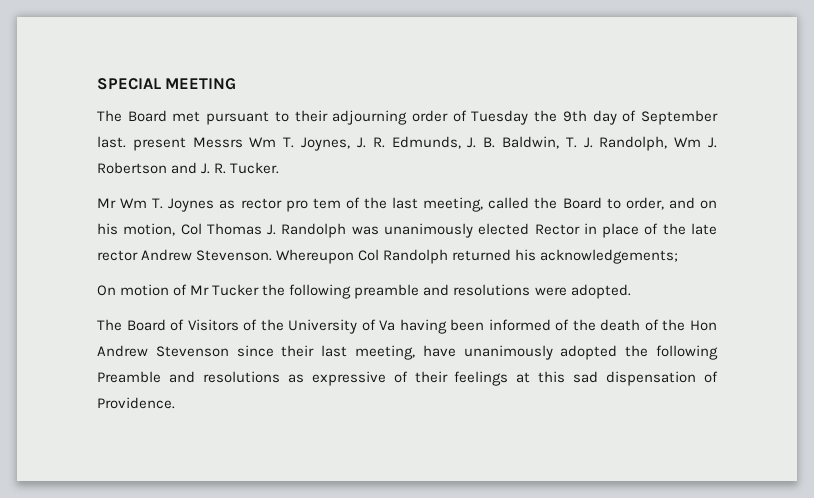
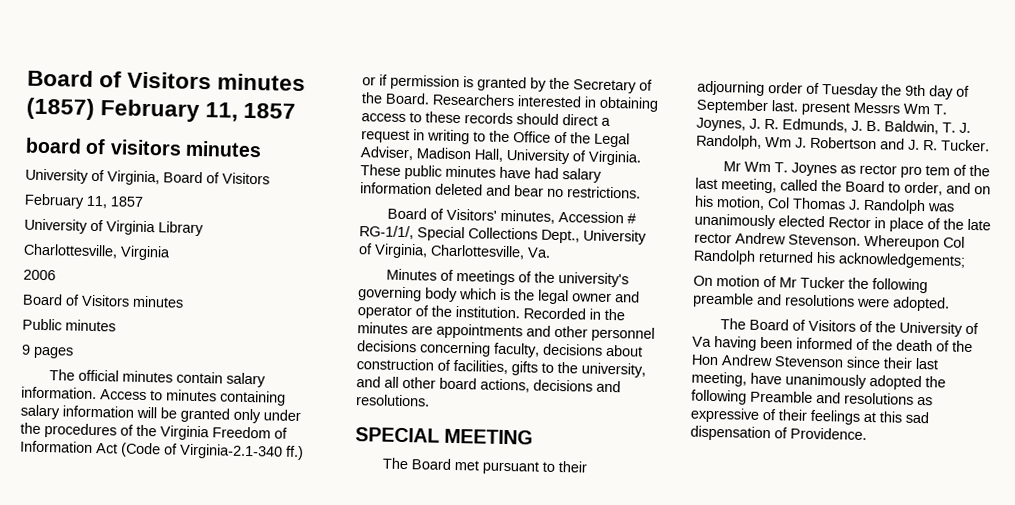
(97, 84) none -> [27,69,307,92] [26,97,297,123] [25,137,262,158] [25,168,270,186] [24,193,144,209] [24,218,204,237] [23,243,171,261] [23,269,56,281] [22,293,184,308] [22,318,116,332] [21,344,74,359] [49,369,267,388] [21,386,286,406] [20,404,301,424] [20,422,288,441] [20,440,304,461] [362,74,653,94] [361,92,659,112] [361,111,611,126] [361,129,630,148] [360,146,641,166] [360,164,602,183] [360,182,641,199] [387,207,637,224] [359,225,647,245] [358,243,551,260] [386,268,630,288] [358,286,640,305] [357,305,625,321] [357,322,655,342] [357,340,643,358] [356,358,646,378] [356,376,621,393] [356,394,430,407] Board of Visitors minutes (1857) February 11, 1857 // board of visitors minutes // University of Virginia, Board of Visitors // February 11, 1857 // University of Virginia Library // Charlottesville, Virginia // 2006 // Board of Visitors minutes // Public minutes // 9 pages // The official minutes contain salary information. Access to minutes containing salary information will be granted only under the procedures of the Virginia Freedom of Information Act (Code of Virginia-2.1-340 ff.) or if permission is granted by the Secretary of the Board. Researchers interested in obtaining access to these records should direct a request in writing to the Office of the Legal Adviser, Madison Hall, University of Virginia. These public minutes have had salary information deleted and bear no restrictions. // Board of Visitors' minutes, Accession # RG-1/1/, Special Collections Dept., University of Virginia, Charlottesville, Va. // Minutes of meetings of the university's governing body which is the legal owner and operator of the institution. Recorded in the minutes are appointments and other personnel decisions concerning faculty, decisions about construction of facilities, gifts to the university, and all other board actions, decisions and resolutions. //

